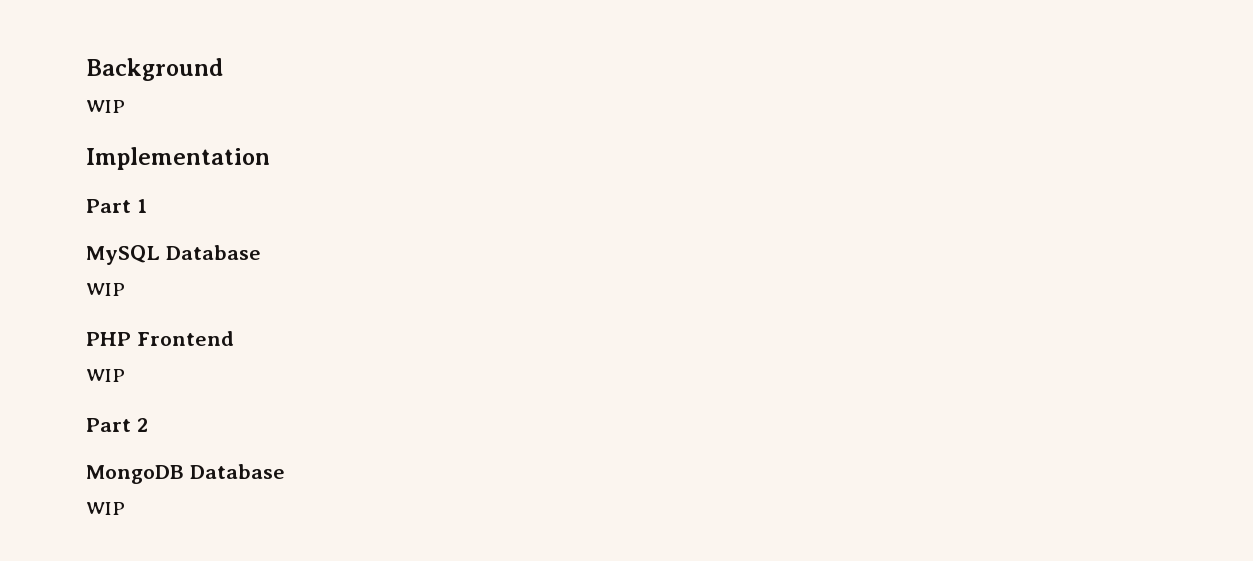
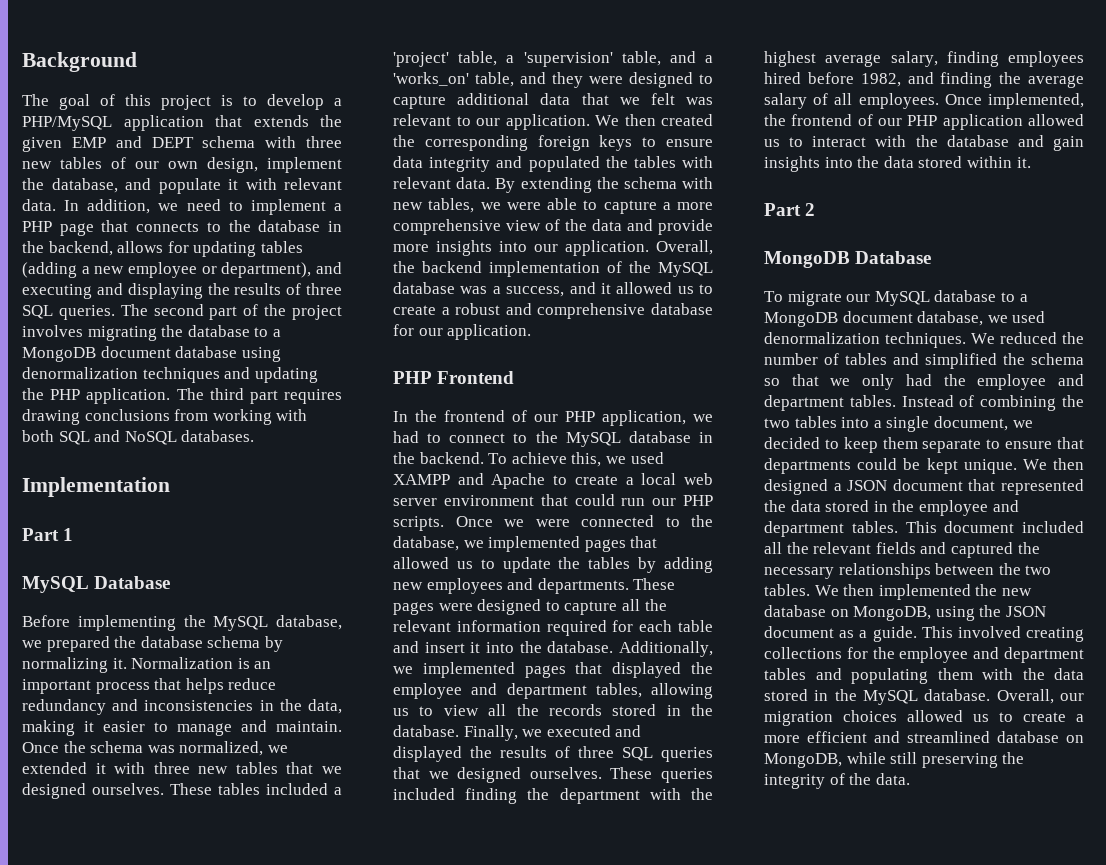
[86,100,125,113] WIP -> [22,94,342,110] [22,115,342,131] [22,136,342,152] [22,157,342,173] [22,178,342,194] [22,199,342,215] [22,220,343,236] [22,241,303,257] [22,262,342,278] [22,283,342,299] [22,304,342,320] [22,325,281,341] [22,346,281,362] [22,367,318,383] [22,388,342,404] [22,409,308,425] [22,430,255,445] The goal of this project is to develop a PHP/MySQL application that extends the given EMP and DEPT schema with three new tables of our own design, implement the database, and populate it with relevant data. In addition, we need to implement a PHP page that connects to the database in the backend, allows for updating tables (adding a new employee or department), and executing and displaying the results of three SQL queries. The second part of the project involves migrating the database to a MongoDB document database using denormalization techniques and updating the PHP application. The third part requires drawing conclusions from working with both SQL and NoSQL databases.
[86,283,125,296] [86,331,234,346] [86,369,125,382] [86,418,148,432] [86,464,285,484] [86,502,125,515] WIP // PHP Frontend // WIP // Part 2 // MongoDB Database // WIP -> [22,615,342,631] [22,636,283,652] [22,657,272,673] [22,678,277,694] [22,699,342,715] [22,720,342,736] [22,741,288,756] [22,762,342,774] [22,783,342,799] [393,51,713,67] [393,72,713,88] [393,93,713,109] [393,114,713,130] [393,135,713,151] [393,156,713,172] [393,177,713,193] [393,198,713,214] [393,219,713,235] [393,240,713,256] [393,261,713,277] [393,282,713,297] [393,303,713,319] [393,324,532,340] [393,371,515,384] [393,410,713,426] [393,431,713,447] [393,452,664,467] [393,473,713,489] [393,494,713,506] [393,515,713,531] [393,536,658,552] [393,557,713,573] [393,578,676,594] [393,599,667,615] [393,620,713,636] [393,641,713,657] [393,662,713,678] [393,683,713,699] [393,704,713,716] [393,725,642,741] [393,746,713,762] [393,767,713,783] [393,788,713,804] [764,51,1084,67] [764,72,1084,88] [764,93,1084,109] [764,114,1084,130] [764,135,1084,151] [764,156,1031,172] [764,203,816,216] [764,251,932,268] [764,290,1028,306] [764,311,1046,327] [764,332,1084,348] [764,353,1084,369] [764,374,1084,390] [764,395,1084,411] [764,416,1033,432] [764,437,1084,453] [764,458,1084,474] [764,479,1084,495] [764,500,1019,516] [764,521,1084,537] [764,542,1040,558] [764,563,1052,579] [764,584,1032,600] [764,605,1046,621] [764,626,1084,642] [764,647,1084,663] [764,668,1084,684] [764,689,1084,705] [764,710,1084,726] [764,731,1084,743] [764,752,1025,768] [764,773,910,789] Before implementing the MySQL database, we prepared the database schema by normalizing it. Normalization is an important process that helps reduce redundancy and inconsistencies in the data, making it easier to manage and maintain. Once the schema was normalized, we extended it with three new tables that we designed ourselves. These tables included a 'project' table, a 'supervision' table, and a 'works_on' table, and they were designed to capture additional data that we felt was relevant to our application. We then created the corresponding foreign keys to ensure data integrity and populated the tables with relevant data. By extending the schema with new tables, we were able to capture a more comprehensive view of the data and provide more insights into our application. Overall, the backend implementation of the MySQL database was a success, and it allowed us to create a robust and comprehensive database for our application. // PHP Frontend // In the frontend of our PHP application, we had to connect to the MySQL database in the backend. To achieve this, we used XAMPP and Apache to create a local web server environment that could run our PHP scripts. Once we were connected to the database, we implemented pages that allowed us to update the tables by adding new employees and departments. These pages were designed to capture all the relevant information required for each table and insert it into the database. Additionally, we implemented pages that displayed the employee and department tables, allowing us to view all the records stored in the database. Finally, we executed and displayed the results of three SQL queries that we designed ourselves. These queries included finding the department with the highest average salary, finding employees hired before 1982, and finding the average salary of all employees. Once implemented, the frontend of our PHP application allowed us to interact with the database and gain insights into the data stored within it. // Part 2 // MongoDB Database // To migrate our MySQL database to a MongoDB document database, we used denormalization techniques. We reduced the number of tables and simplified the schema so that we only had the employee and department tables. Instead of combining the two tables into a single document, we decided to keep them separate to ensure that departments could be kept unique. We then designed a JSON document that represented the data stored in the employee and department tables. This document included all the relevant fields and captured the necessary relationships between the two tables. We then implemented the new database on MongoDB, using the JSON document as a guide. This involved creating collections for the employee and department tables and populating them with the data stored in the MySQL database. Overall, our migration choices allowed us to create a more efficient and streamlined database on MongoDB, while still preserving the integrity of the data.

